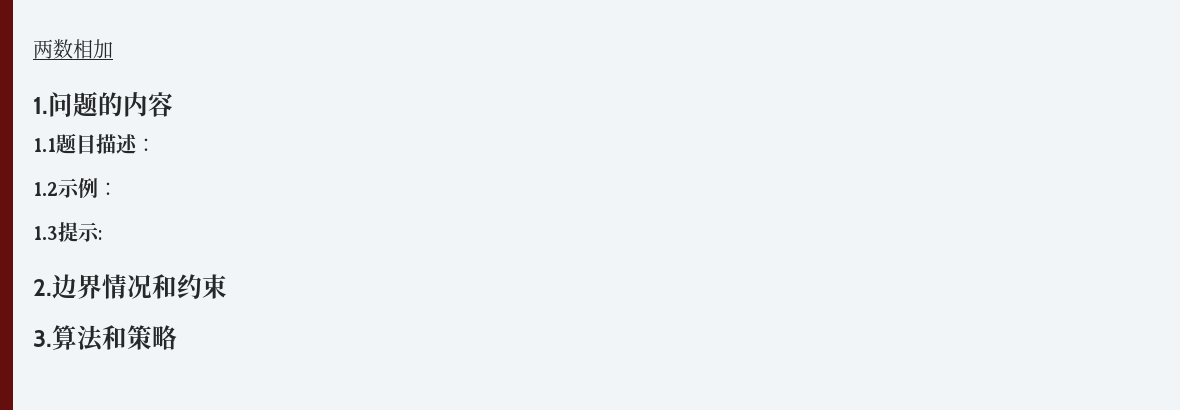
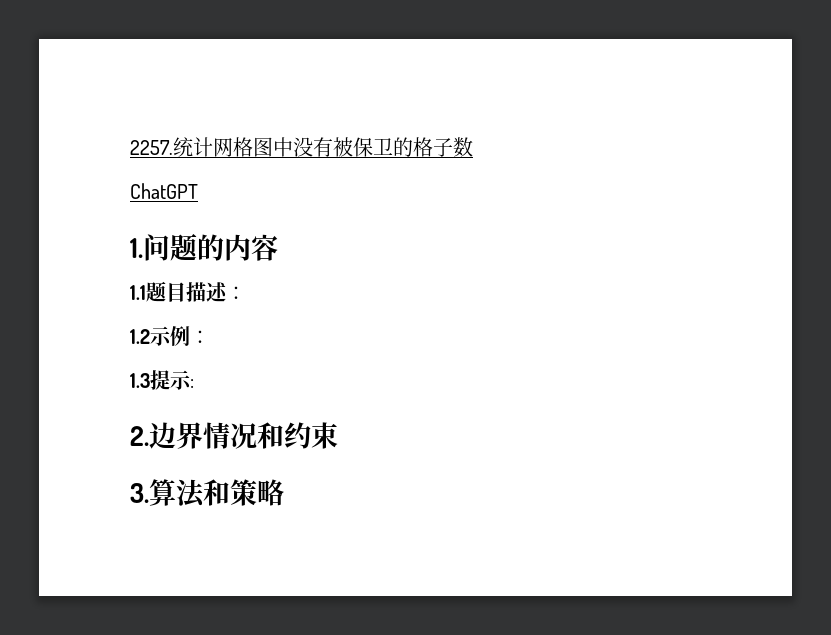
[33,39,53,59] 两 -> [130,137,453,157] 2257.统计网格图中没有被保卫的格子
[73,39,113,59] 相加 -> [130,183,198,199] // ChatGPT

